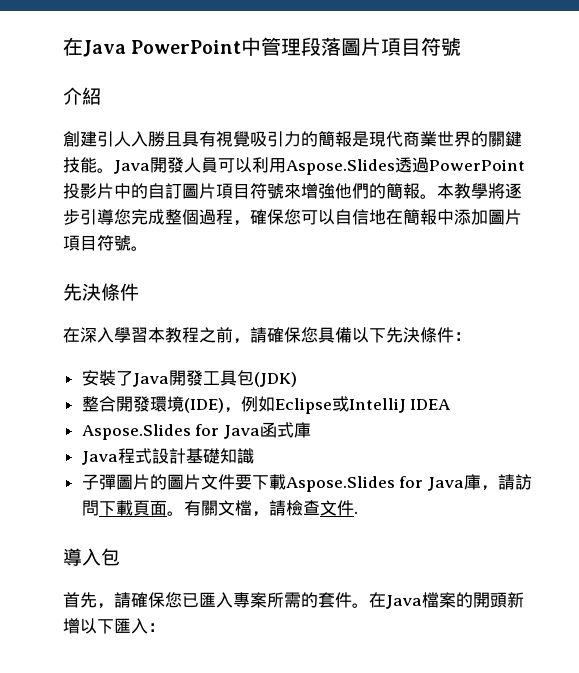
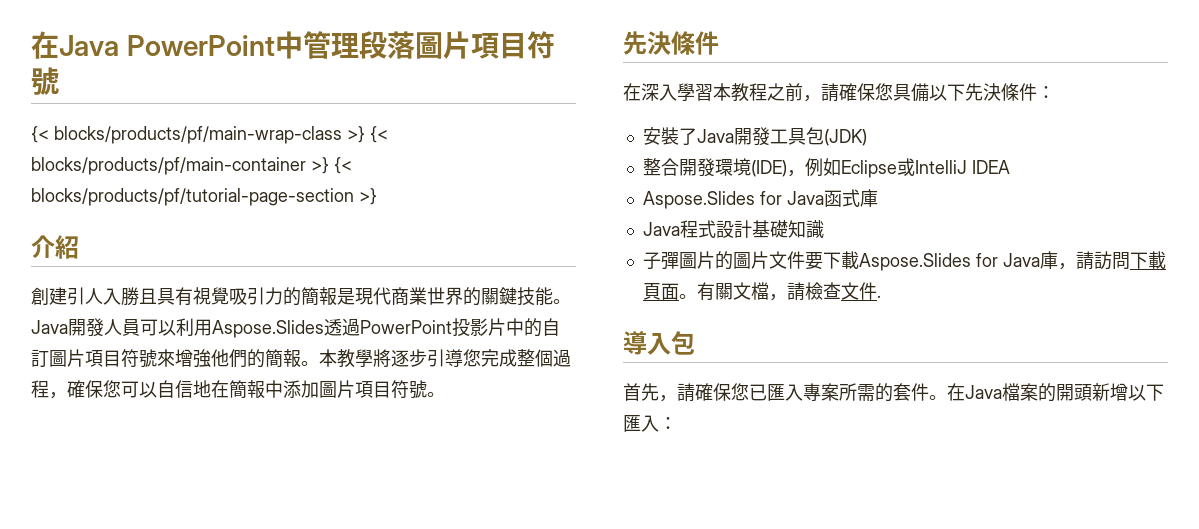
(462, 46) none -> [31,126,388,144] [31,157,352,175] [31,188,377,206] // {< blocks/products/pf/main-wrap-class >} {< blocks/products/pf/main-container >} {< blocks/products/pf/tutorial-page-section >}

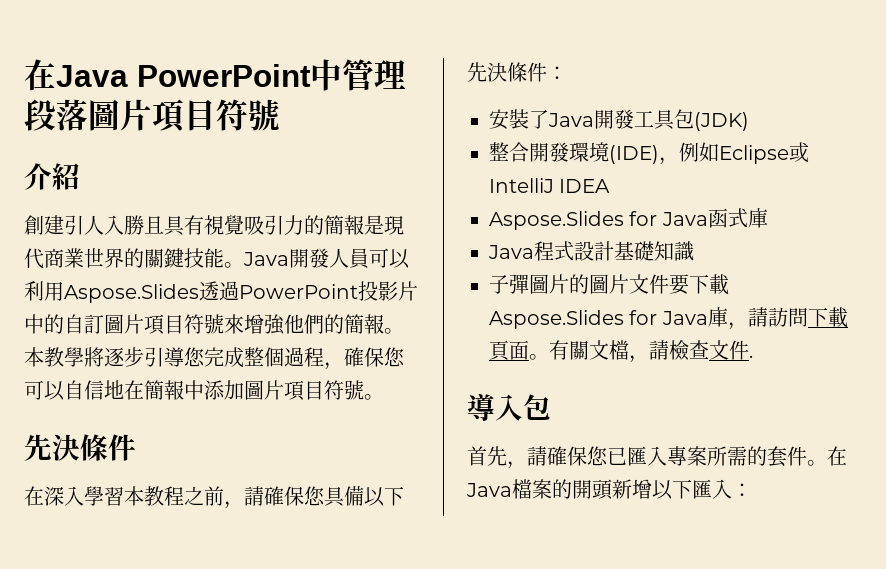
[31,126,388,144] [31,157,352,175] [31,188,377,206] // {< blocks/products/pf/main-wrap-class >} {< blocks/products/pf/main-container >} {< blocks/products/pf/tutorial-page-section >} -> (280, 115) none

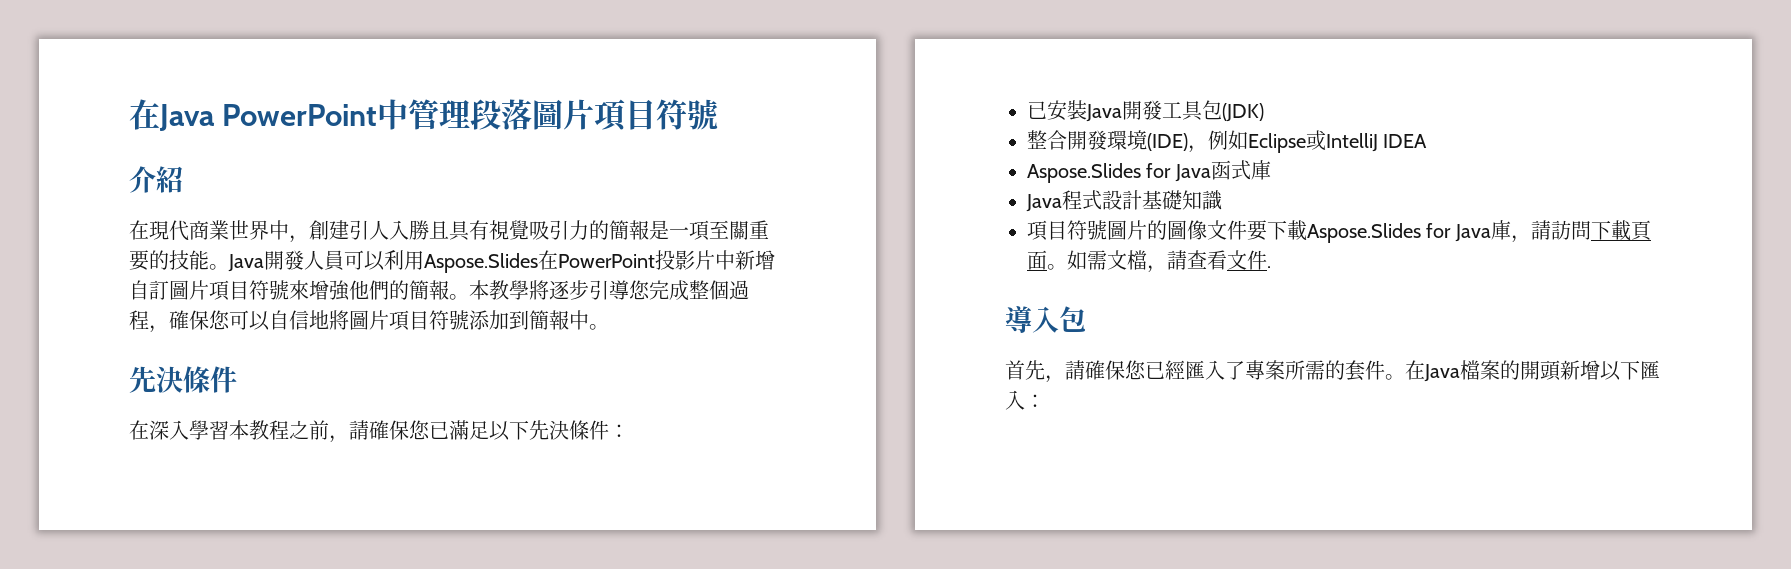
(80, 176) none -> [129,220,309,243] 在現代商業世界中，
[384,216,404,235] [24,248,184,269] 現代商業世界的關鍵 -> [669,220,769,241] [129,250,169,271] 一項至關重要的
[199,281,239,301] 透過 -> [538,250,558,270] 在
[44,314,64,334] 的 -> [735,250,775,270] 新增
[124,380,364,401] 在簡報中添加圖片項目符號 -> [329,310,589,331] 將圖片項目符號添加到簡報中
[324,486,364,507] 具備 -> [429,420,489,440] 已滿足
[489,109,549,130] 安裝了 -> [1027,100,1087,121] 已安裝
[489,274,529,294] 子彈 -> [1027,220,1107,241] 項目符號
[609,274,629,294] 片 -> [1187,220,1207,240] 像
[549,340,589,360] 有關 -> [1067,250,1107,270] 如需
[669,340,709,361] 檢查 -> [1187,250,1227,270] 查看
[627,446,667,466] 匯入 -> [1165,360,1245,380] 經匯入了

